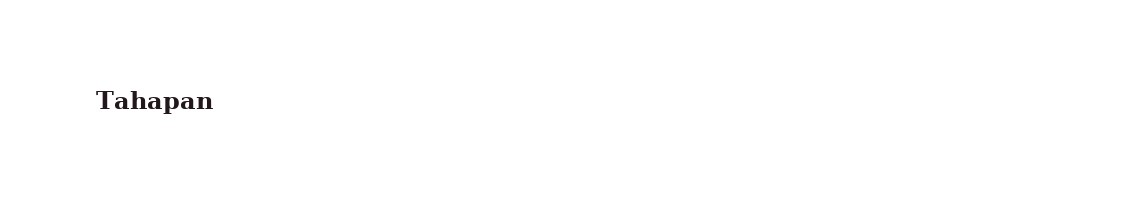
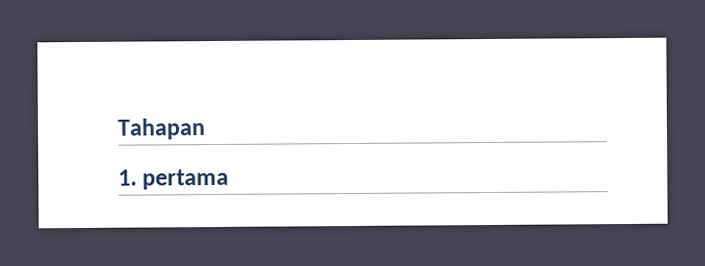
(213, 102) none -> [118,168,230,190] // 1. pertama

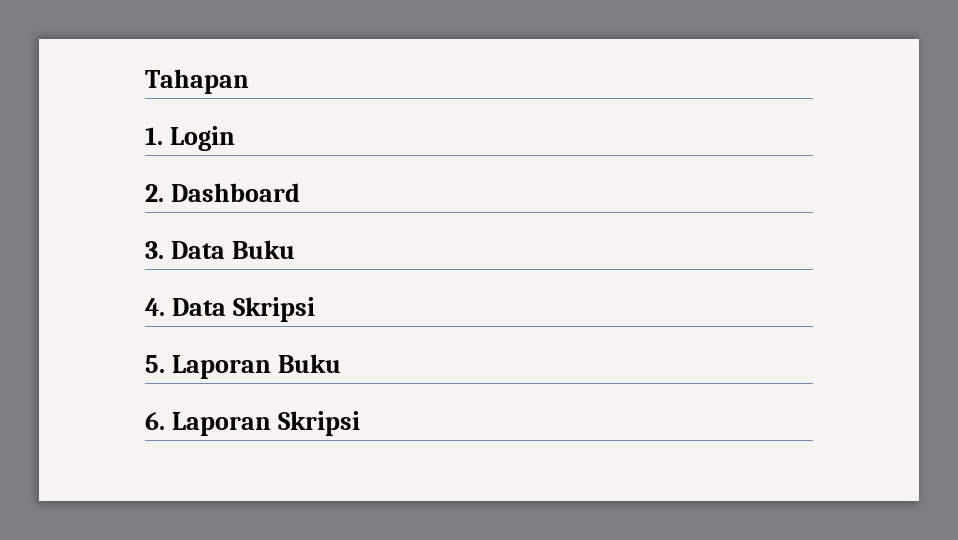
[142,168,230,190] pertama -> [170,126,236,151] [145,183,301,202] [145,240,296,259] [145,297,316,322] [145,354,342,379] [145,411,361,436] Login // 2. Dashboard // 3. Data Buku // 4. Data Skripsi // 5. Laporan Buku // 6. Laporan Skripsi

